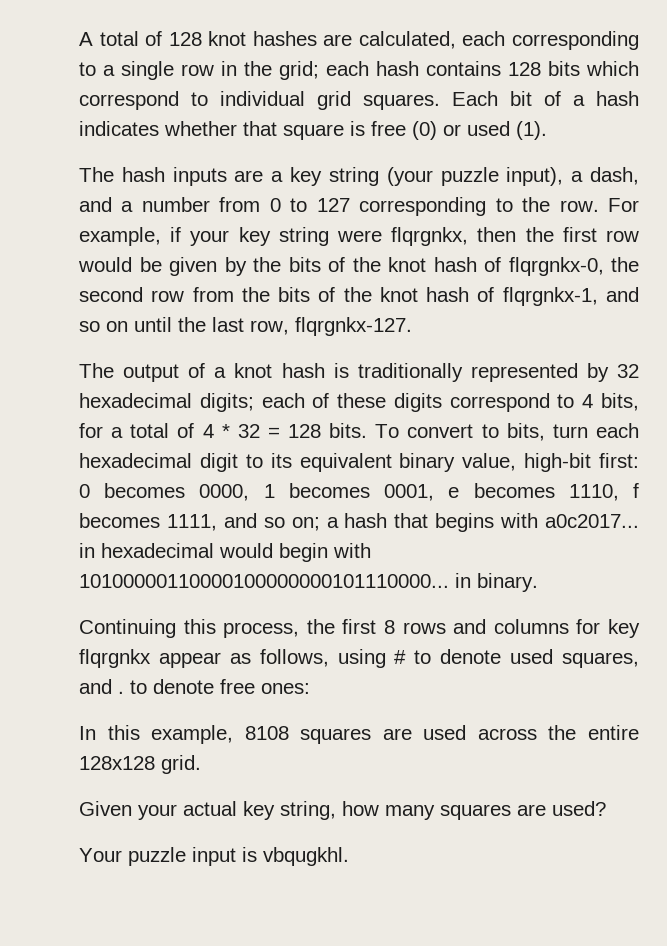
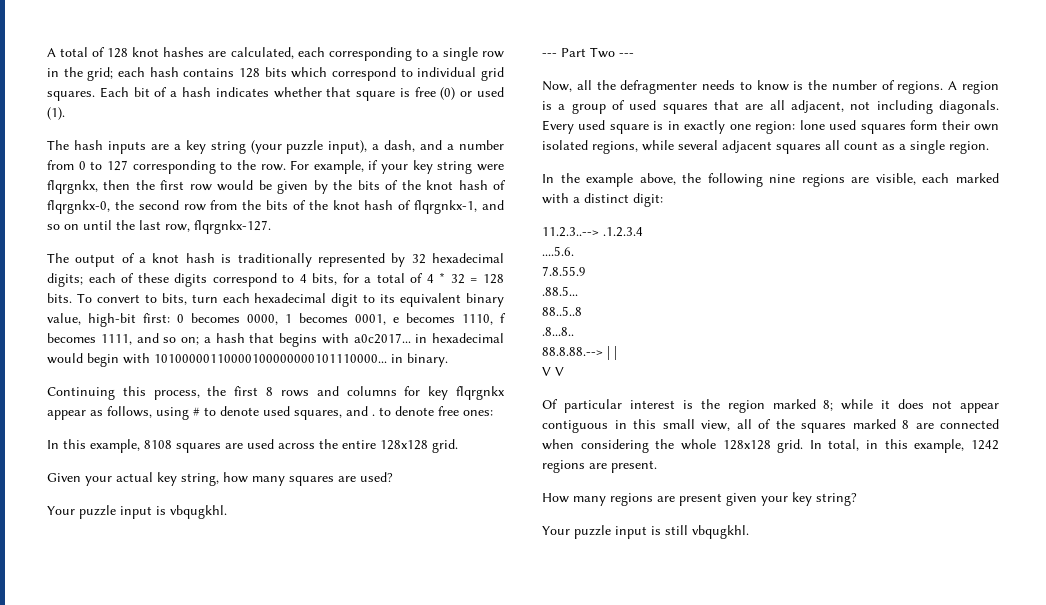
(349, 856) none -> [542,47,634,58] [542,80,999,94] [542,100,999,114] [542,120,999,134] [542,140,989,154] [542,173,999,187] [542,193,663,207] [542,227,643,237] [542,246,574,256] [542,266,586,276] [542,286,578,296] [542,306,582,316] [542,327,574,336] [542,346,617,360] [542,367,564,376] [542,399,999,413] [542,419,999,433] [542,439,999,453] [542,460,657,473] [542,492,857,506] [542,525,749,539] // --- Part Two --- // Now, all the defragmenter needs to know is the number of regions. A region is a group of used squares that are all adjacent, not including diagonals. Every used square is in exactly one region: lone used squares form their own isolated regions, while several adjacent squares all count as a single region. // In the example above, the following nine regions are visible, each marked with a distinct digit: // 11.2.3..--> .1.2.3.4 // ....5.6. // 7.8.55.9 // .88.5... // 88..5..8 // .8...8.. // 88.8.88.--> | | // V V // Of particular interest is the region marked 8; while it does not appear contiguous in this small view, all of the squares marked 8 are connected when considering the whole 128x128 grid. In total, in this example, 1242 regions are present. // How many regions are present given your key string? // Your puzzle input is still vbqugkhl.

